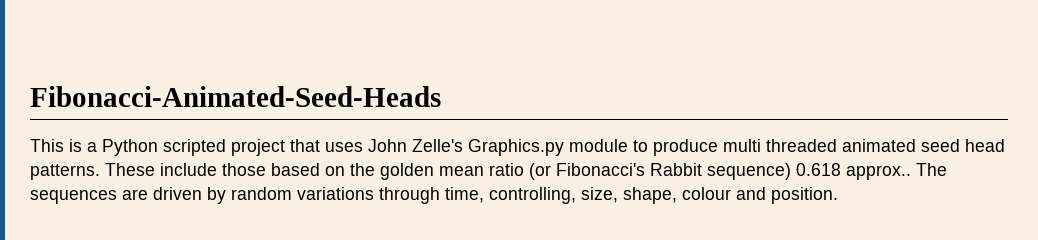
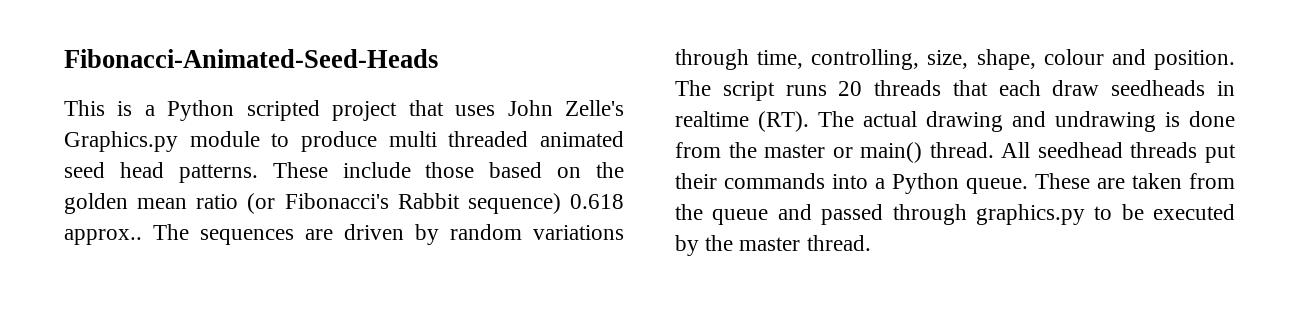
(838, 195) none -> [675,80,1235,101] [675,111,1235,132] [675,142,1236,163] [675,173,1235,194] [675,204,1235,225] [675,235,871,256] The script runs 20 threads that each draw seedheads in realtime (RT). The actual drawing and undrawing is done from the master or main() thread. All seedhead threads put their commands into a Python queue. These are taken from the queue and passed through graphics.py to be executed by the master thread.

